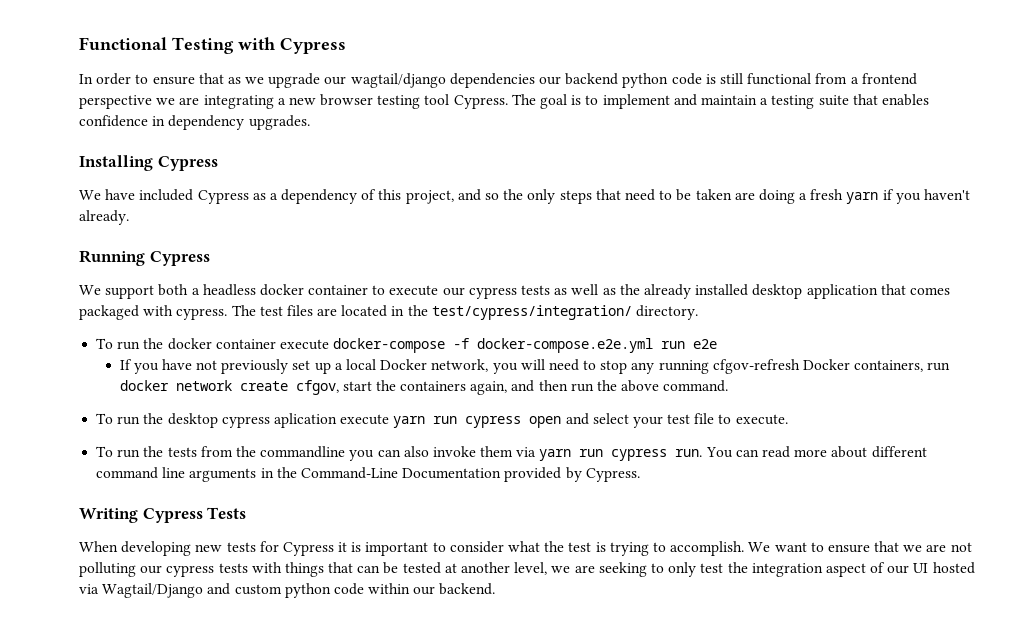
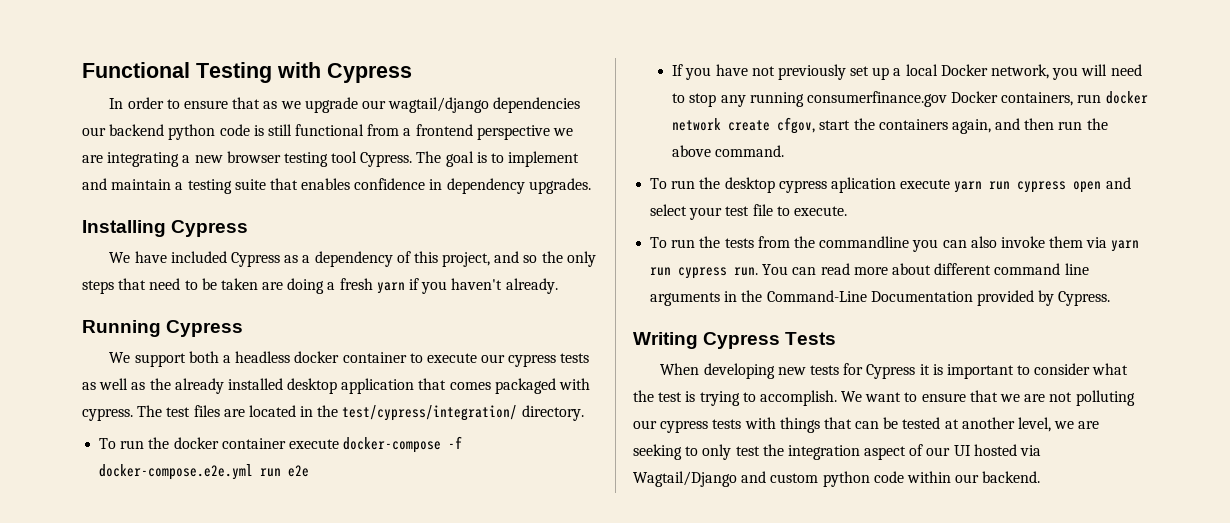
[712,359,800,374] cfgov-refresh -> [806,91,947,107] consumerfinance.gov

